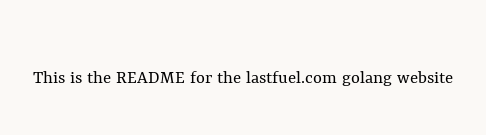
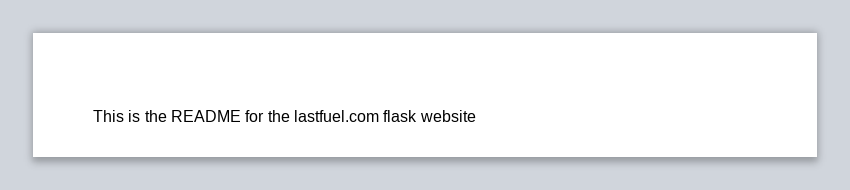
[341,71,392,86] golang -> [383,110,418,122] flask

